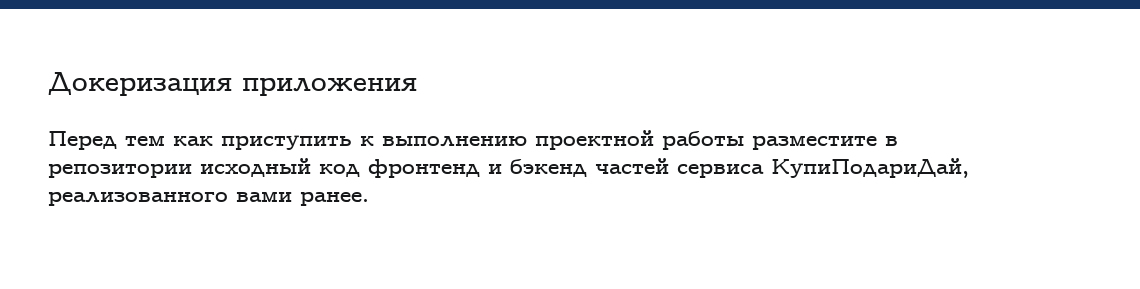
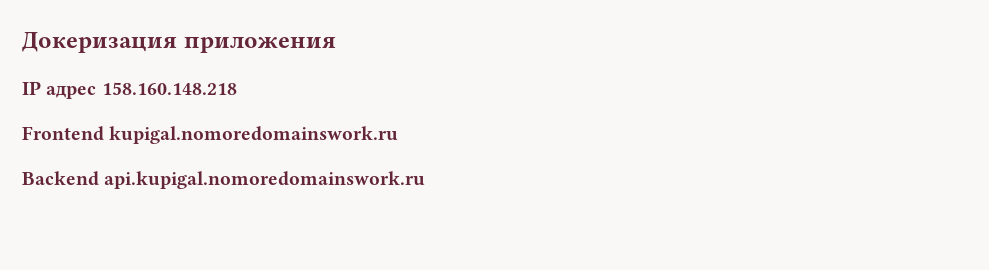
[48,130,898,150] [48,158,969,178] [48,192,369,206] Перед тем как приступить к выполнению проектной работы разместите в репозитории исходный код фронтенд и бэкенд частей сервиса КупиПодариДай, реализованного вами ранее. -> [22,81,237,99] [22,126,399,144] [22,171,426,189] IP адрес 158.160.148.218 // Frontend kupigal.nomoredomainswork.ru // Backend api.kupigal.nomoredomainswork.ru

